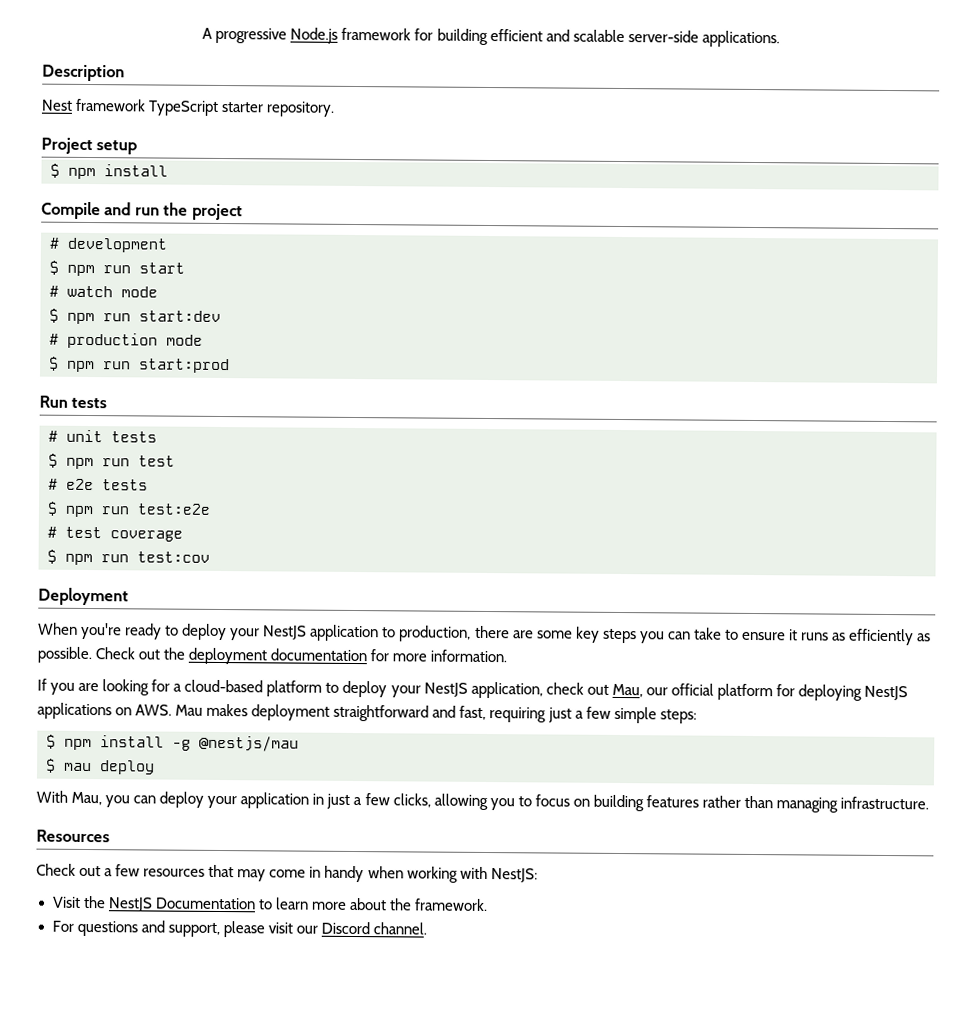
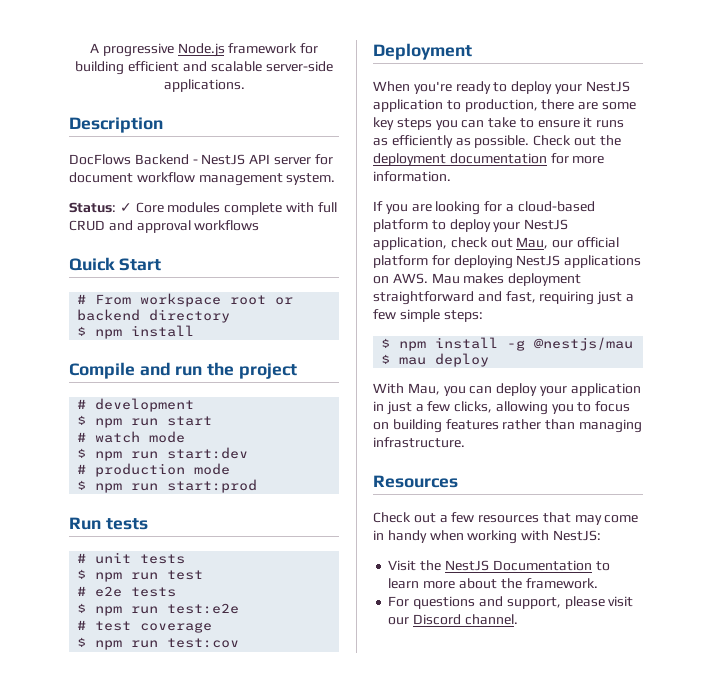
[41,98,336,117] [41,137,138,155] Nest framework TypeScript starter repository. // Project setup -> [69,154,333,165] [69,172,336,186] [69,202,337,215] [69,220,260,233] [69,257,161,271] [77,293,294,307] [77,309,231,323] DocFlows Backend - NestJS API server for document workflow management system. // Status: ✓ Core modules complete with full CRUD and approval workflows // Quick Start // # From workspace root or backend directory

